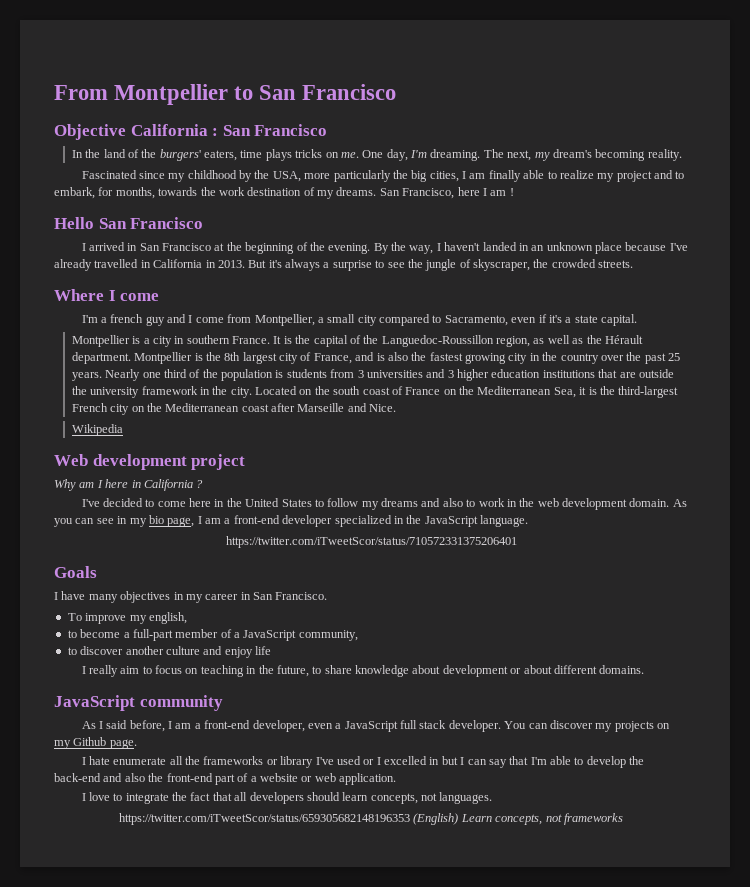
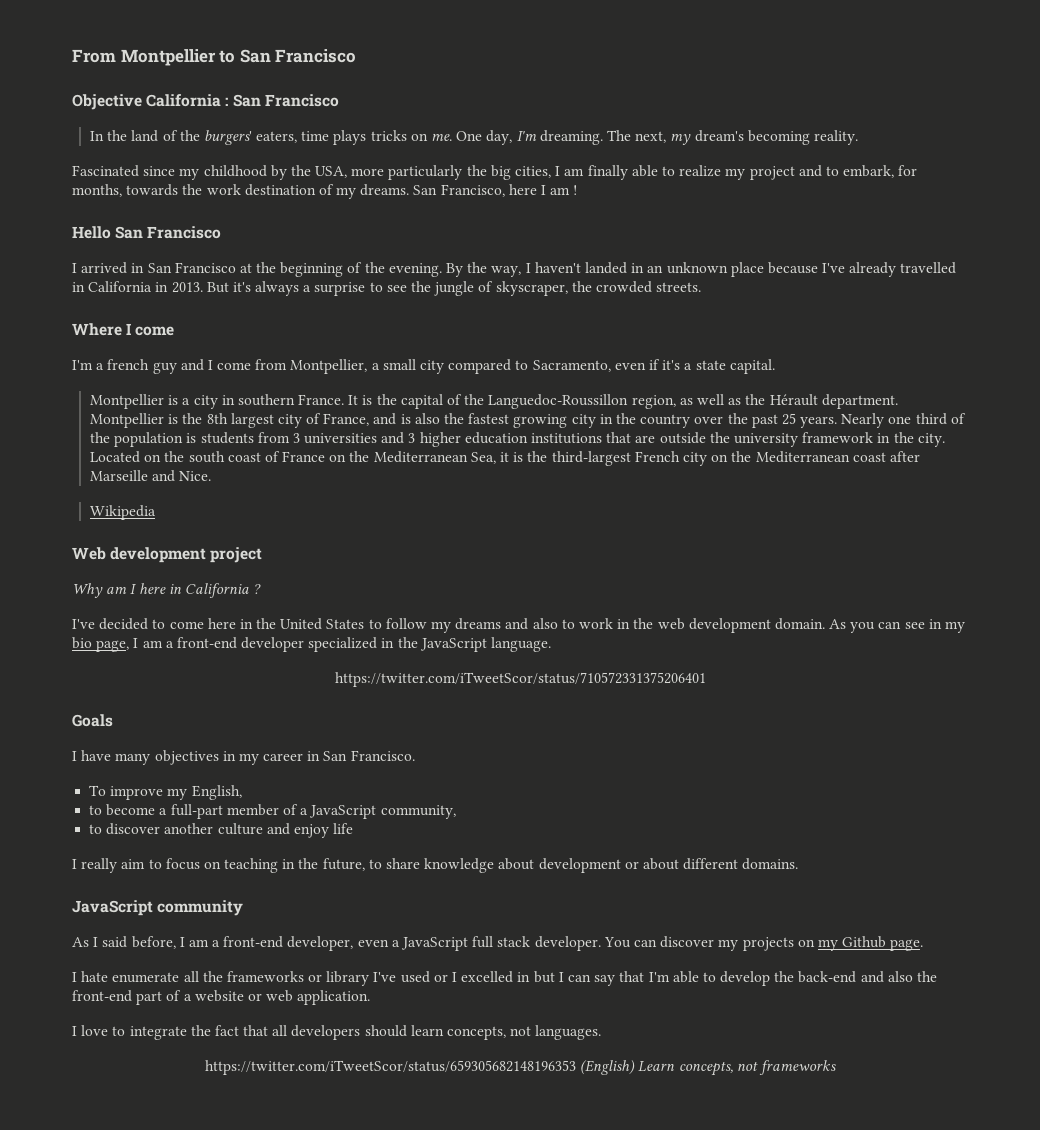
[148,612,187,624] english, -> [191,785,242,800] English,

